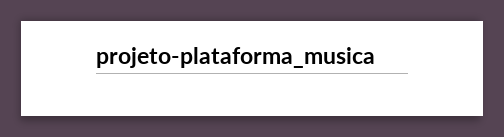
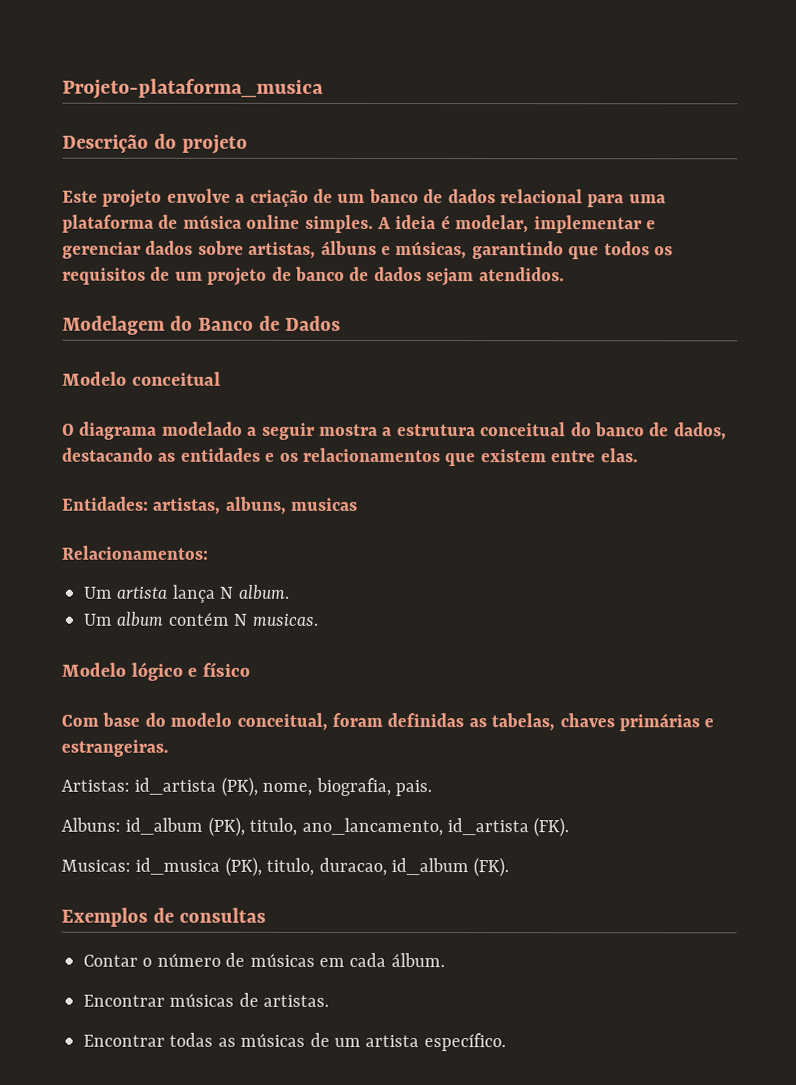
[96,47,375,68] projeto-plataforma_musica -> [62,78,324,99] [62,133,248,154] [62,188,666,208] [62,214,656,234] [62,240,673,260] [62,266,565,287] [62,315,341,335] [62,371,221,386] [62,421,727,441] [62,447,639,467] [62,496,359,515] [61,545,208,560] [83,584,289,603] [83,611,318,627] [61,661,251,681] [61,712,715,732] [61,739,169,757] [61,776,432,797] [61,816,570,838] [61,856,510,878] [61,907,266,927] [83,952,445,968] [83,992,330,1007] [83,1032,506,1052] Projeto-plataforma_musica // Descrição do projeto // Este projeto envolve a criação de um banco de dados relacional para uma plataforma de música online simples. A ideia é modelar, implementar e gerenciar dados sobre artistas, álbuns e músicas, garantindo que todos os requisitos de um projeto de banco de dados sejam atendidos. // Modelagem do Banco de Dados // Modelo conceitual // O diagrama modelado a seguir mostra a estrutura conceitual do banco de dados, destacando as entidades e os relacionamentos que existem entre elas. // Entidades: artistas, albuns, musicas // Relacionamentos: // Um artista lança N album. // Um album contém N musicas. // Modelo lógico e físico // Com base do modelo conceitual, foram definidas as tabelas, chaves primárias e estrangeiras. // Artistas: id_artista (PK), nome, biografia, pais. // Albuns: id_album (PK), titulo, ano_lancamento, id_artista (FK). // Musicas: id_musica (PK), titulo, duracao, id_album (FK). // Exemplos de consultas // Contar o número de músicas em cada álbum. // Encontrar músicas de artistas. // Encontrar todas as músicas de um artista específico.

